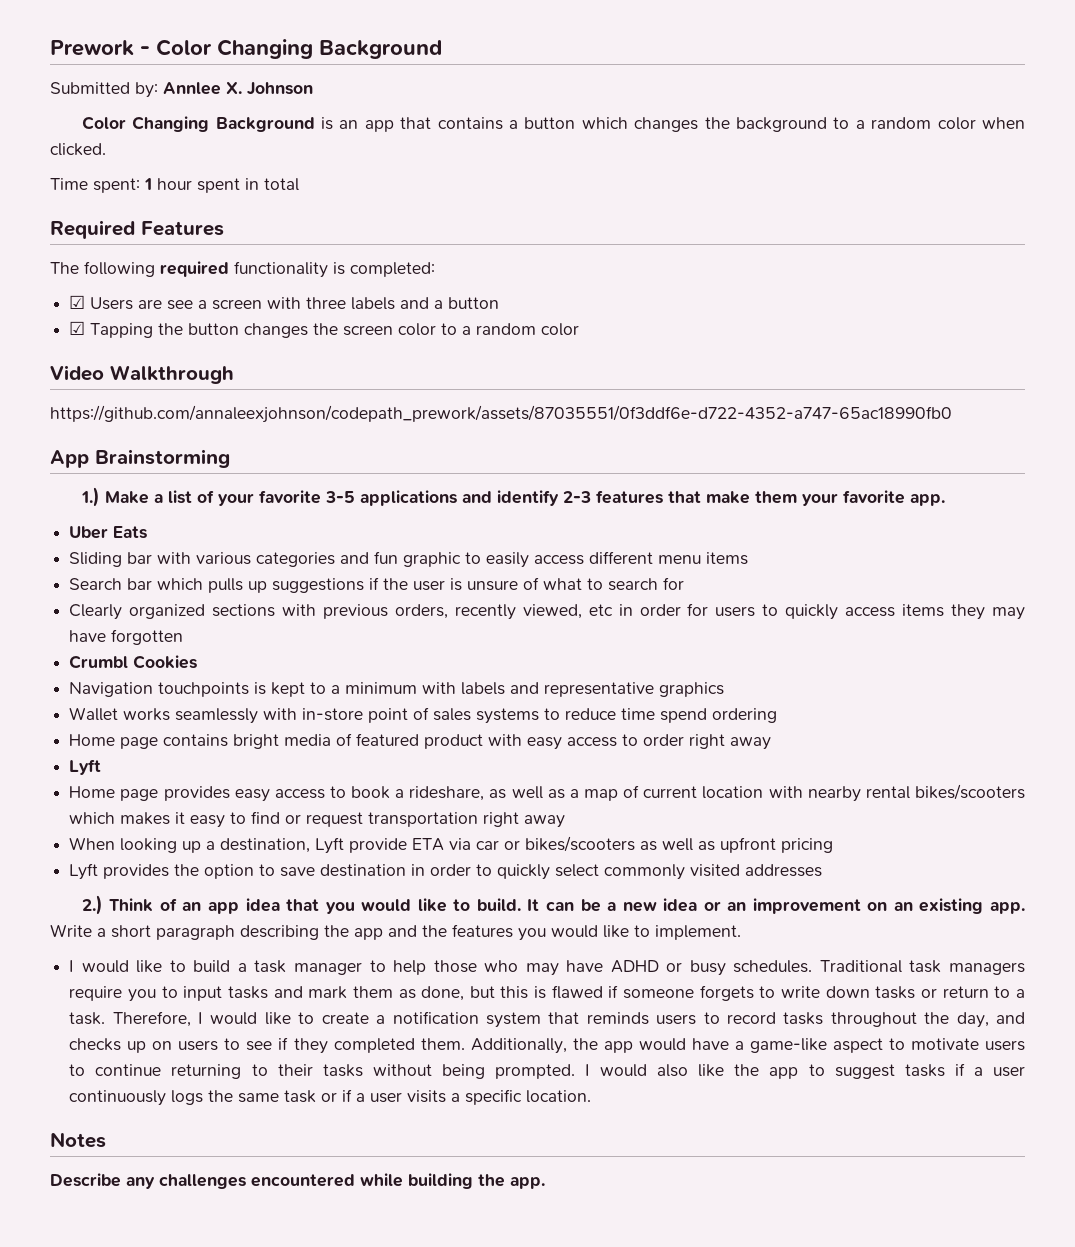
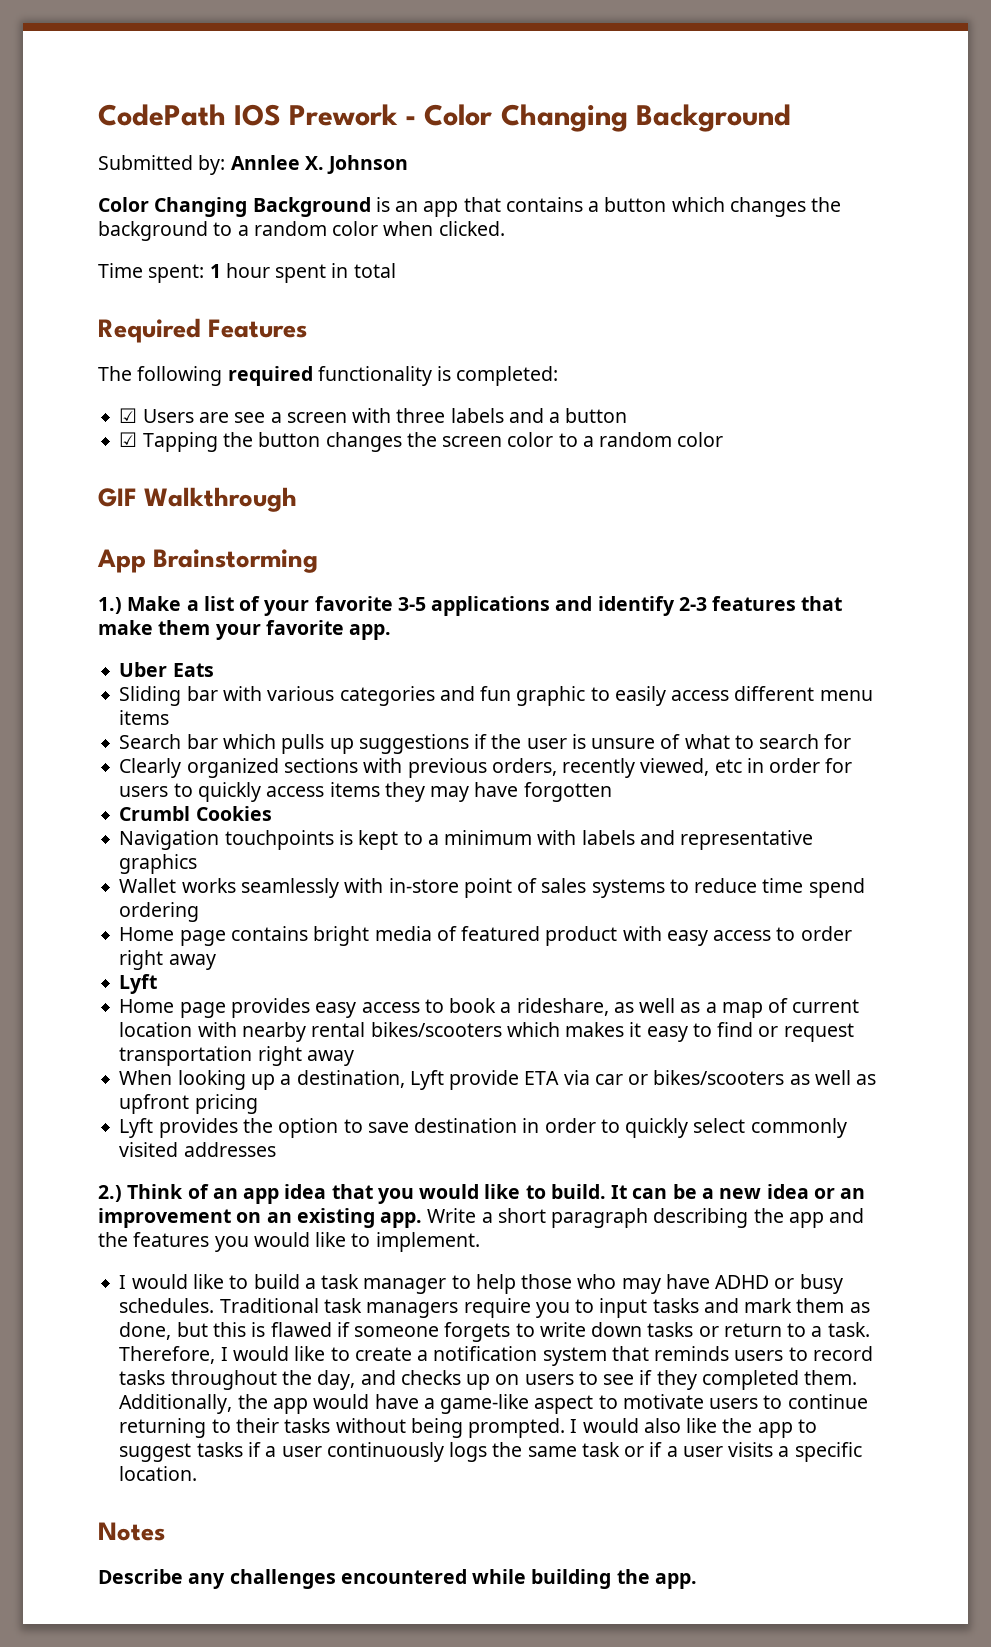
(50, 48) none -> [98,104,282,126] CodePath IOS
[50,365,104,381] Video -> [98,488,137,507] GIF
[50,405,952,423] // https://github.com/annaleexjohnson/codepath_prework/assets/87035551/0f3ddf6e-d722-4352-a747-65ac18990fb0 -> (298, 499) none

